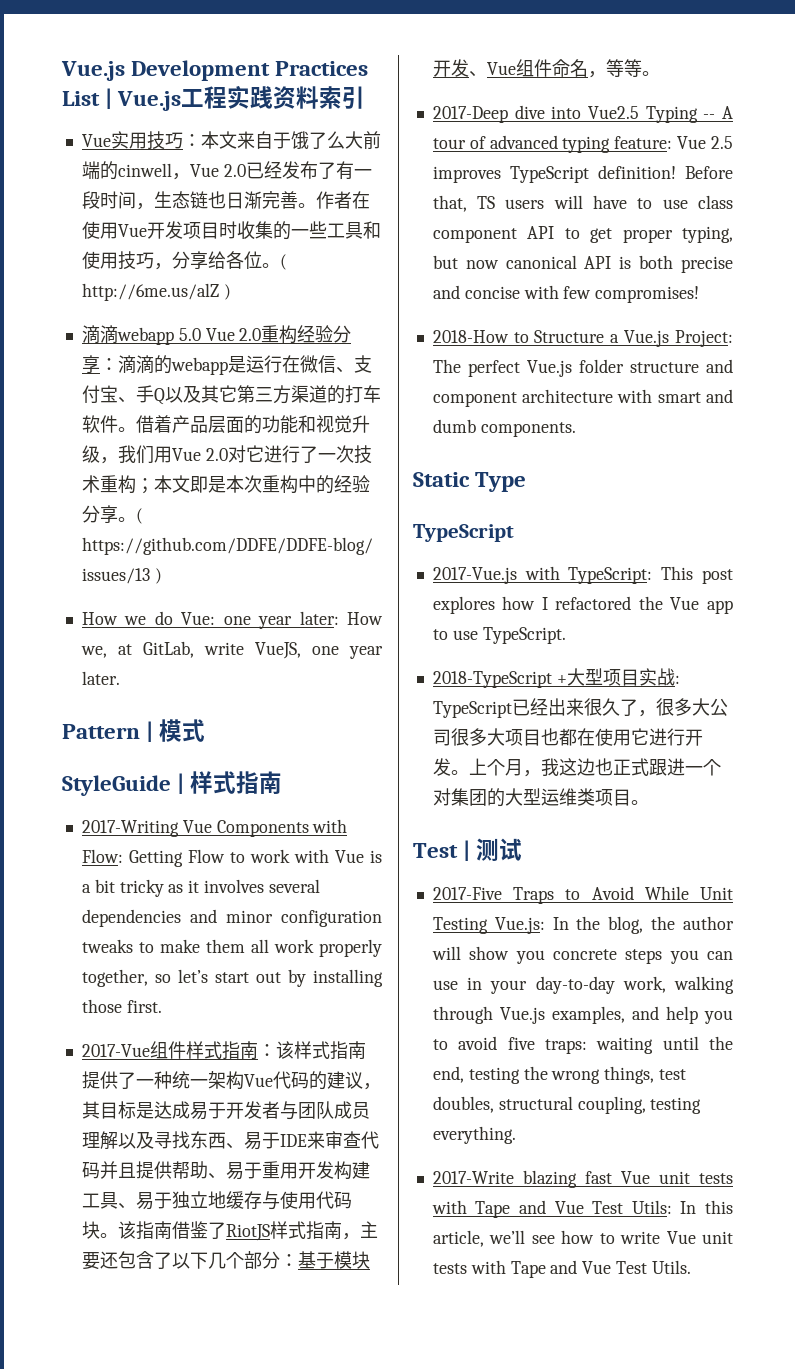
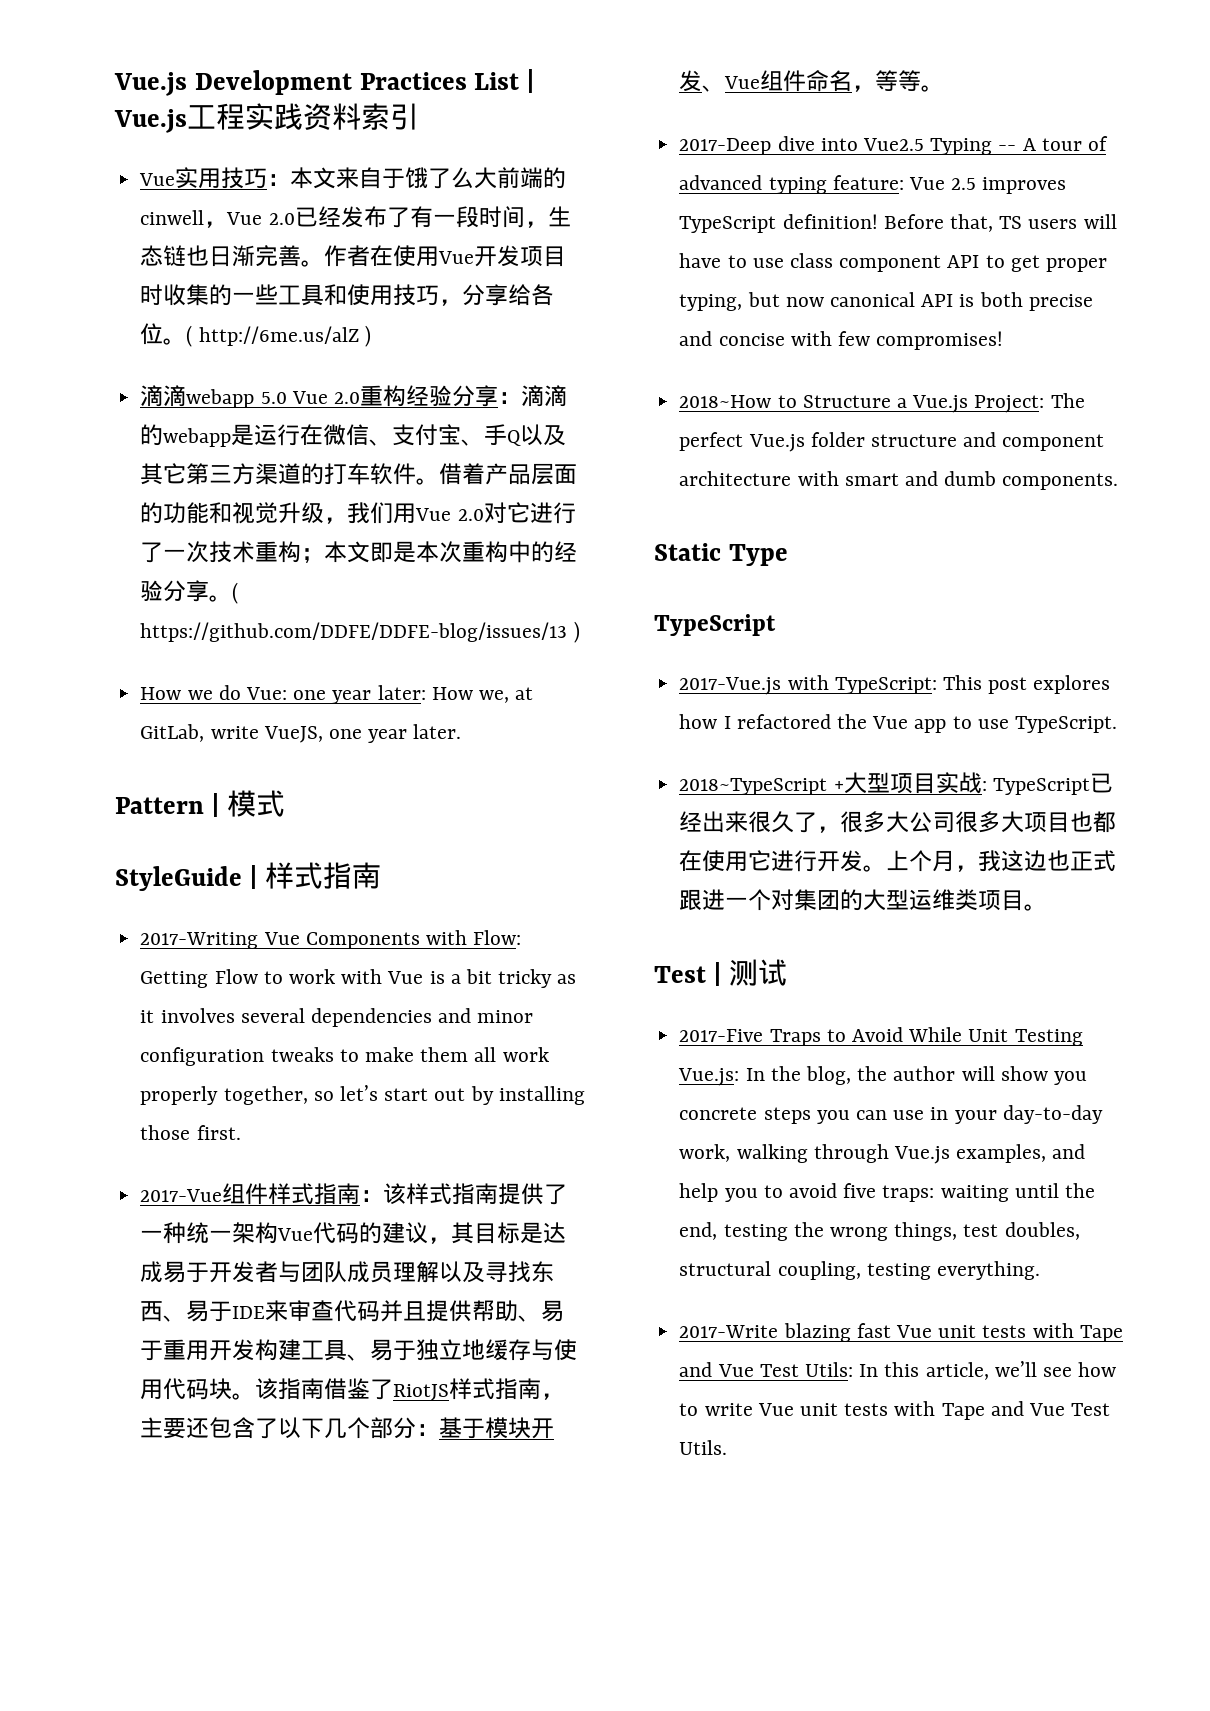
[432,330,509,343] 2018-How -> [679,395,772,408] 2018~How
[432,671,552,688] 2018-TypeScript -> [679,778,828,795] 2018~TypeScript

